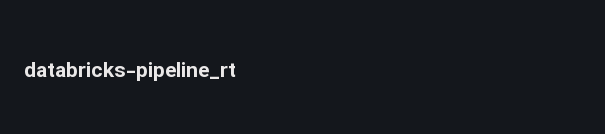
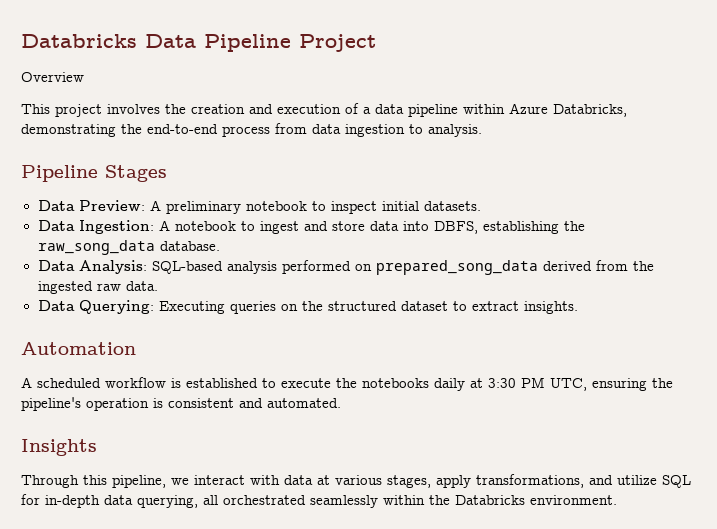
[24,62,236,81] databricks-pipeline_rt -> [21,34,376,52] [21,72,84,82] [21,103,627,117] [21,123,482,137] [21,165,167,182] [37,200,481,214] [37,220,585,234] [37,240,220,255] [37,260,654,275] [37,281,158,294] [37,300,578,314] [21,342,136,355] [21,377,673,391] [21,397,341,411] [21,439,97,456] [21,474,691,488] [21,494,617,508] Databricks Data Pipeline Project // Overview // This project involves the creation and execution of a data pipeline within Azure Databricks, demonstrating the end-to-end process from data ingestion to analysis. // Pipeline Stages // Data Preview: A preliminary notebook to inspect initial datasets. // Data Ingestion: A notebook to ingest and store data into DBFS, establishing the raw_song_data database. // Data Analysis: SQL-based analysis performed on prepared_song_data derived from the ingested raw data. // Data Querying: Executing queries on the structured dataset to extract insights. // Automation // A scheduled workflow is established to execute the notebooks daily at 3:30 PM UTC, ensuring the pipeline's operation is consistent and automated. // Insights // Through this pipeline, we interact with data at various stages, apply transformations, and utilize SQL for in-depth data querying, all orchestrated seamlessly within the Databricks environment.

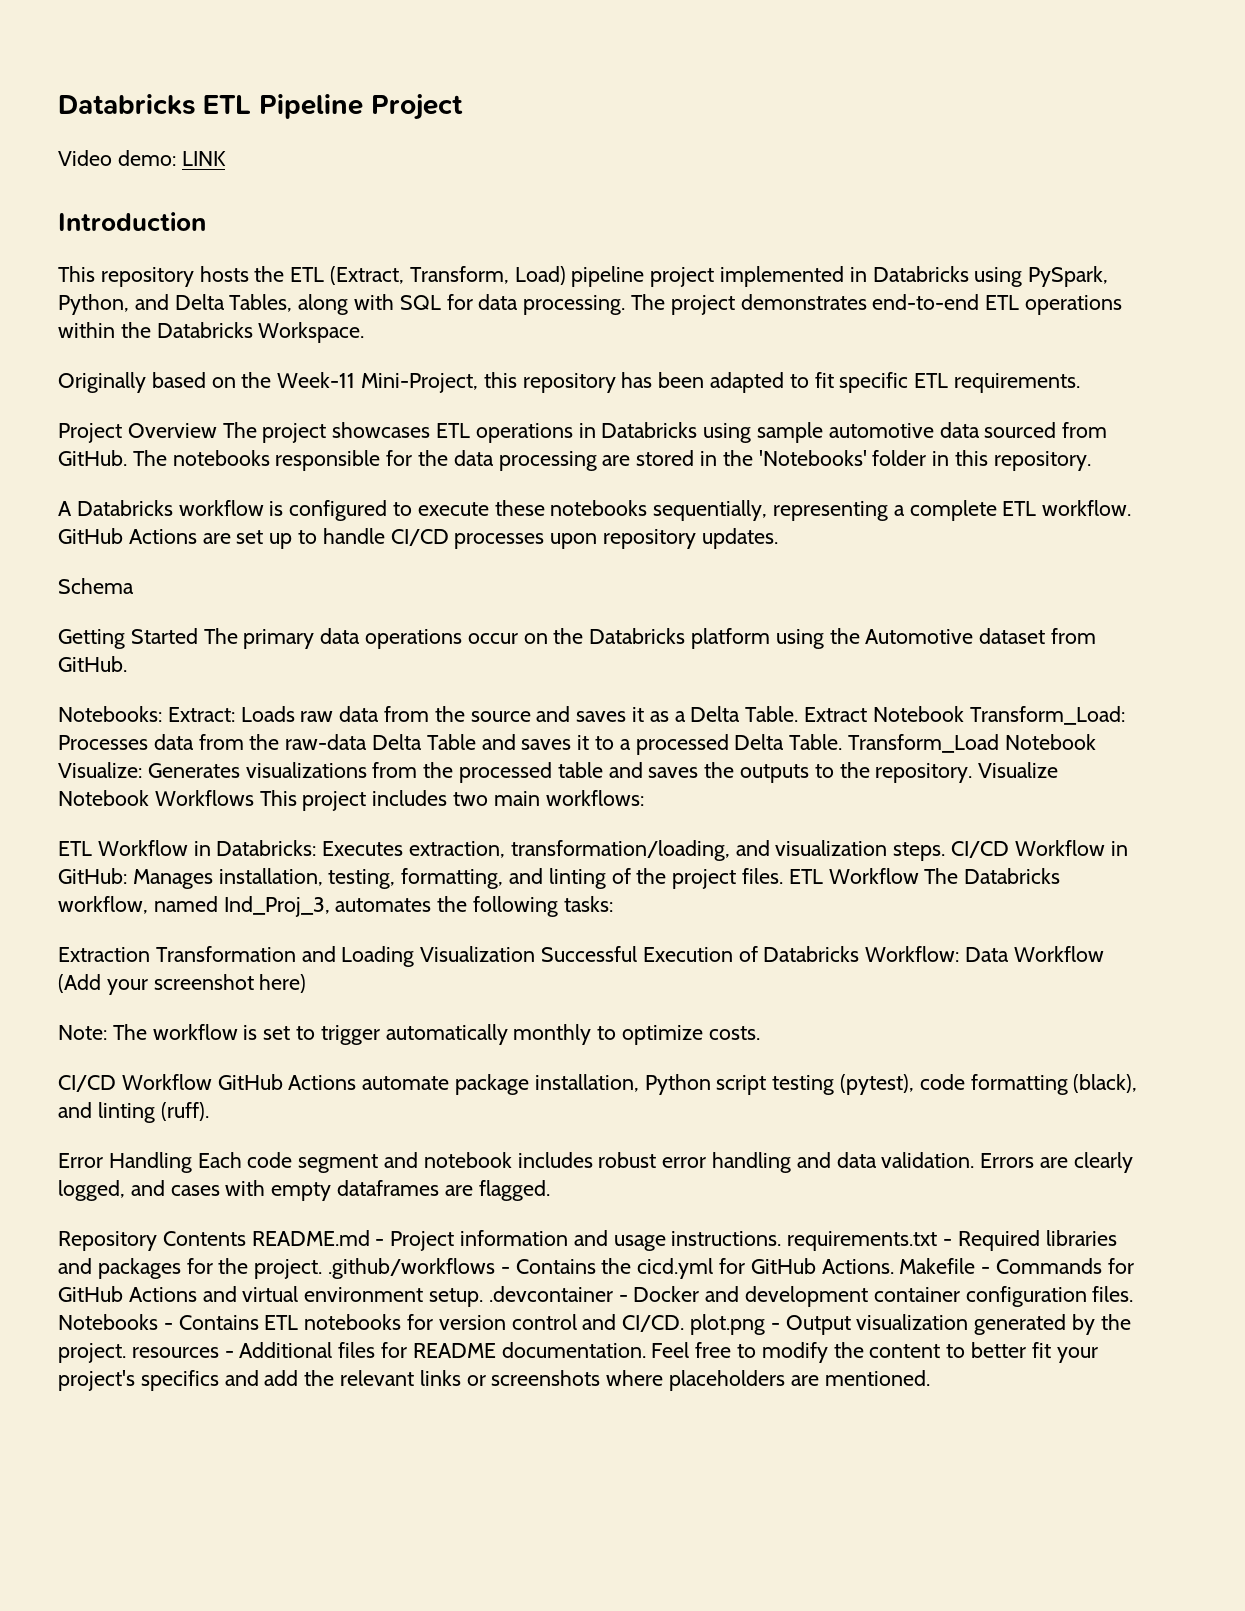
[21,34,196,48] Databricks Data -> [58,94,251,115] Databricks ETL
[21,72,84,82] [21,103,627,117] [21,123,482,137] [21,165,167,182] [37,200,481,214] [37,220,585,234] [37,240,220,255] [37,260,654,275] [37,281,158,294] [37,300,578,314] [21,342,136,355] [21,377,673,391] [21,397,341,411] [21,439,97,456] [21,474,691,488] [21,494,617,508] Overview // This project involves the creation and execution of a data pipeline within Azure Databricks, demonstrating the end-to-end process from data ingestion to analysis. // Pipeline Stages // Data Preview: A preliminary notebook to inspect initial datasets. // Data Ingestion: A notebook to ingest and store data into DBFS, establishing the raw_song_data database. // Data Analysis: SQL-based analysis performed on prepared_song_data derived from the ingested raw data. // Data Querying: Executing queries on the structured dataset to extract insights. // Automation // A scheduled workflow is established to execute the notebooks daily at 3:30 PM UTC, ensuring the pipeline's operation is consistent and automated. // Insights // Through this pipeline, we interact with data at various stages, apply transformations, and utilize SQL for in-depth data querying, all orchestrated seamlessly within the Databricks environment. -> [58,150,226,166] [58,212,206,231] [58,266,1109,287] [58,294,1123,315] [58,322,365,343] [58,372,1081,393] [58,422,1108,443] [58,450,1091,471] [58,500,1132,521] [58,528,778,549] [58,578,134,594] [58,628,1097,649] [58,656,127,672] [58,706,1125,725] [58,734,1096,755] [58,762,1059,783] [58,790,644,811] [58,840,1128,861] [58,868,1061,889] [58,896,613,917] [58,946,1104,967] [58,974,307,995] [58,1024,760,1045] [58,1074,1138,1095] [58,1102,209,1123] [58,1152,1133,1173] [58,1180,550,1201] [58,1230,1117,1251] [58,1258,1134,1279] [58,1286,1134,1307] [58,1314,1131,1335] [58,1342,1098,1363] [58,1370,930,1391] Video demo: LINK // Introduction // This repository hosts the ETL (Extract, Transform, Load) pipeline project implemented in Databricks using PySpark, Python, and Delta Tables, along with SQL for data processing. The project demonstrates end-to-end ETL operations within the Databricks Workspace. // Originally based on the Week-11 Mini-Project, this repository has been adapted to fit specific ETL requirements. // Project Overview The project showcases ETL operations in Databricks using sample automotive data sourced from GitHub. The notebooks responsible for the data processing are stored in the 'Notebooks' folder in this repository. // A Databricks workflow is configured to execute these notebooks sequentially, representing a complete ETL workflow. GitHub Actions are set up to handle CI/CD processes upon repository updates. // Schema // Getting Started The primary data operations occur on the Databricks platform using the Automotive dataset from GitHub. // Notebooks: Extract: Loads raw data from the source and saves it as a Delta Table. Extract Notebook Transform_Load: Processes data from the raw-data Delta Table and saves it to a processed Delta Table. Transform_Load Notebook Visualize: Generates visualizations from the processed table and saves the outputs to the repository. Visualize Notebook Workflows This project includes two main workflows: // ETL Workflow in Databricks: Executes extraction, transformation/loading, and visualization steps. CI/CD Workflow in GitHub: Manages installation, testing, formatting, and linting of the project files. ETL Workflow The Databricks workflow, named Ind_Proj_3, automates the following tasks: // Extraction Transformation and Loading Visualization Successful Execution of Databricks Workflow: Data Workflow (Add your screenshot here) // Note: The workflow is set to trigger automatically monthly to optimize costs. // CI/CD Workflow GitHub Actions automate package installation, Python script testing (pytest), code formatting (black), and linting (ruff). // Error Handling Each code segment and notebook includes robust error handling and data validation. Errors are clearly logged, and cases with empty dataframes are flagged. // Repository Contents README.md - Project information and usage instructions. requirements.txt - Required libraries and packages for the project. .github/workflows - Contains the cicd.yml for GitHub Actions. Makefile - Commands for GitHub Actions and virtual environment setup. .devcontainer - Docker and development container configuration files. Notebooks - Contains ETL notebooks for version control and CI/CD. plot.png - Output visualization generated by the project. resources - Additional files for README documentation. Feel free to modify the content to better fit your project's specifics and add the relevant links or screenshots where placeholders are mentioned.

